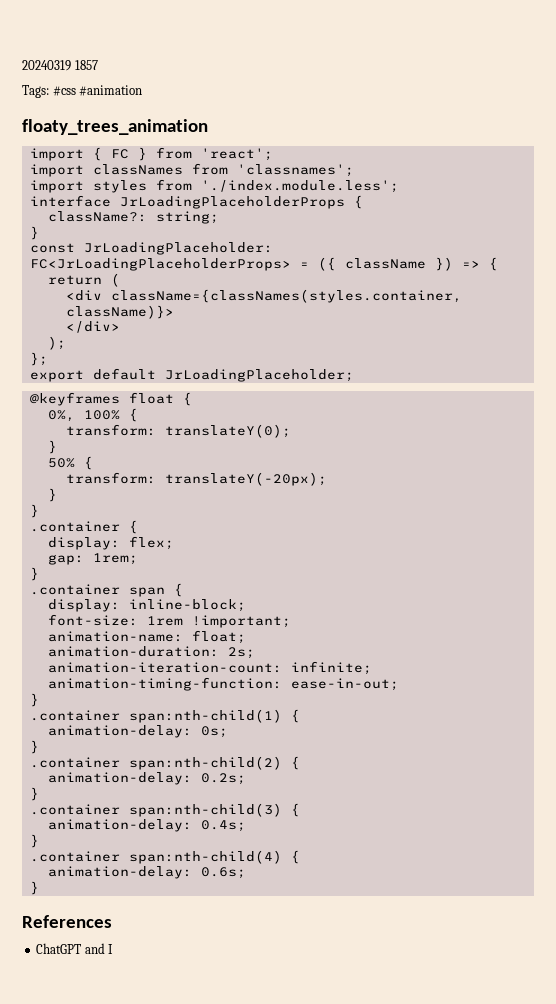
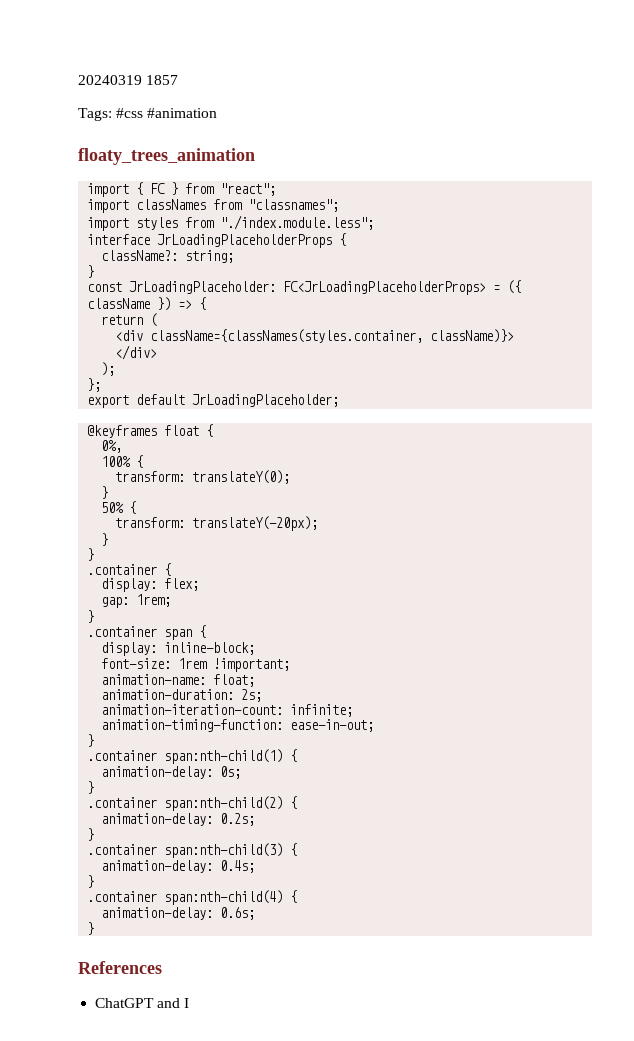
[200,148,273,161] 'react'; -> [220,183,277,196] "react";
[236,164,354,177] 'classnames'; -> [248,199,340,212] "classnames";
[200,180,399,193] './index.module.less'; -> [220,215,375,230] "./index.module.less";
(75, 416) none -> (123, 446) //

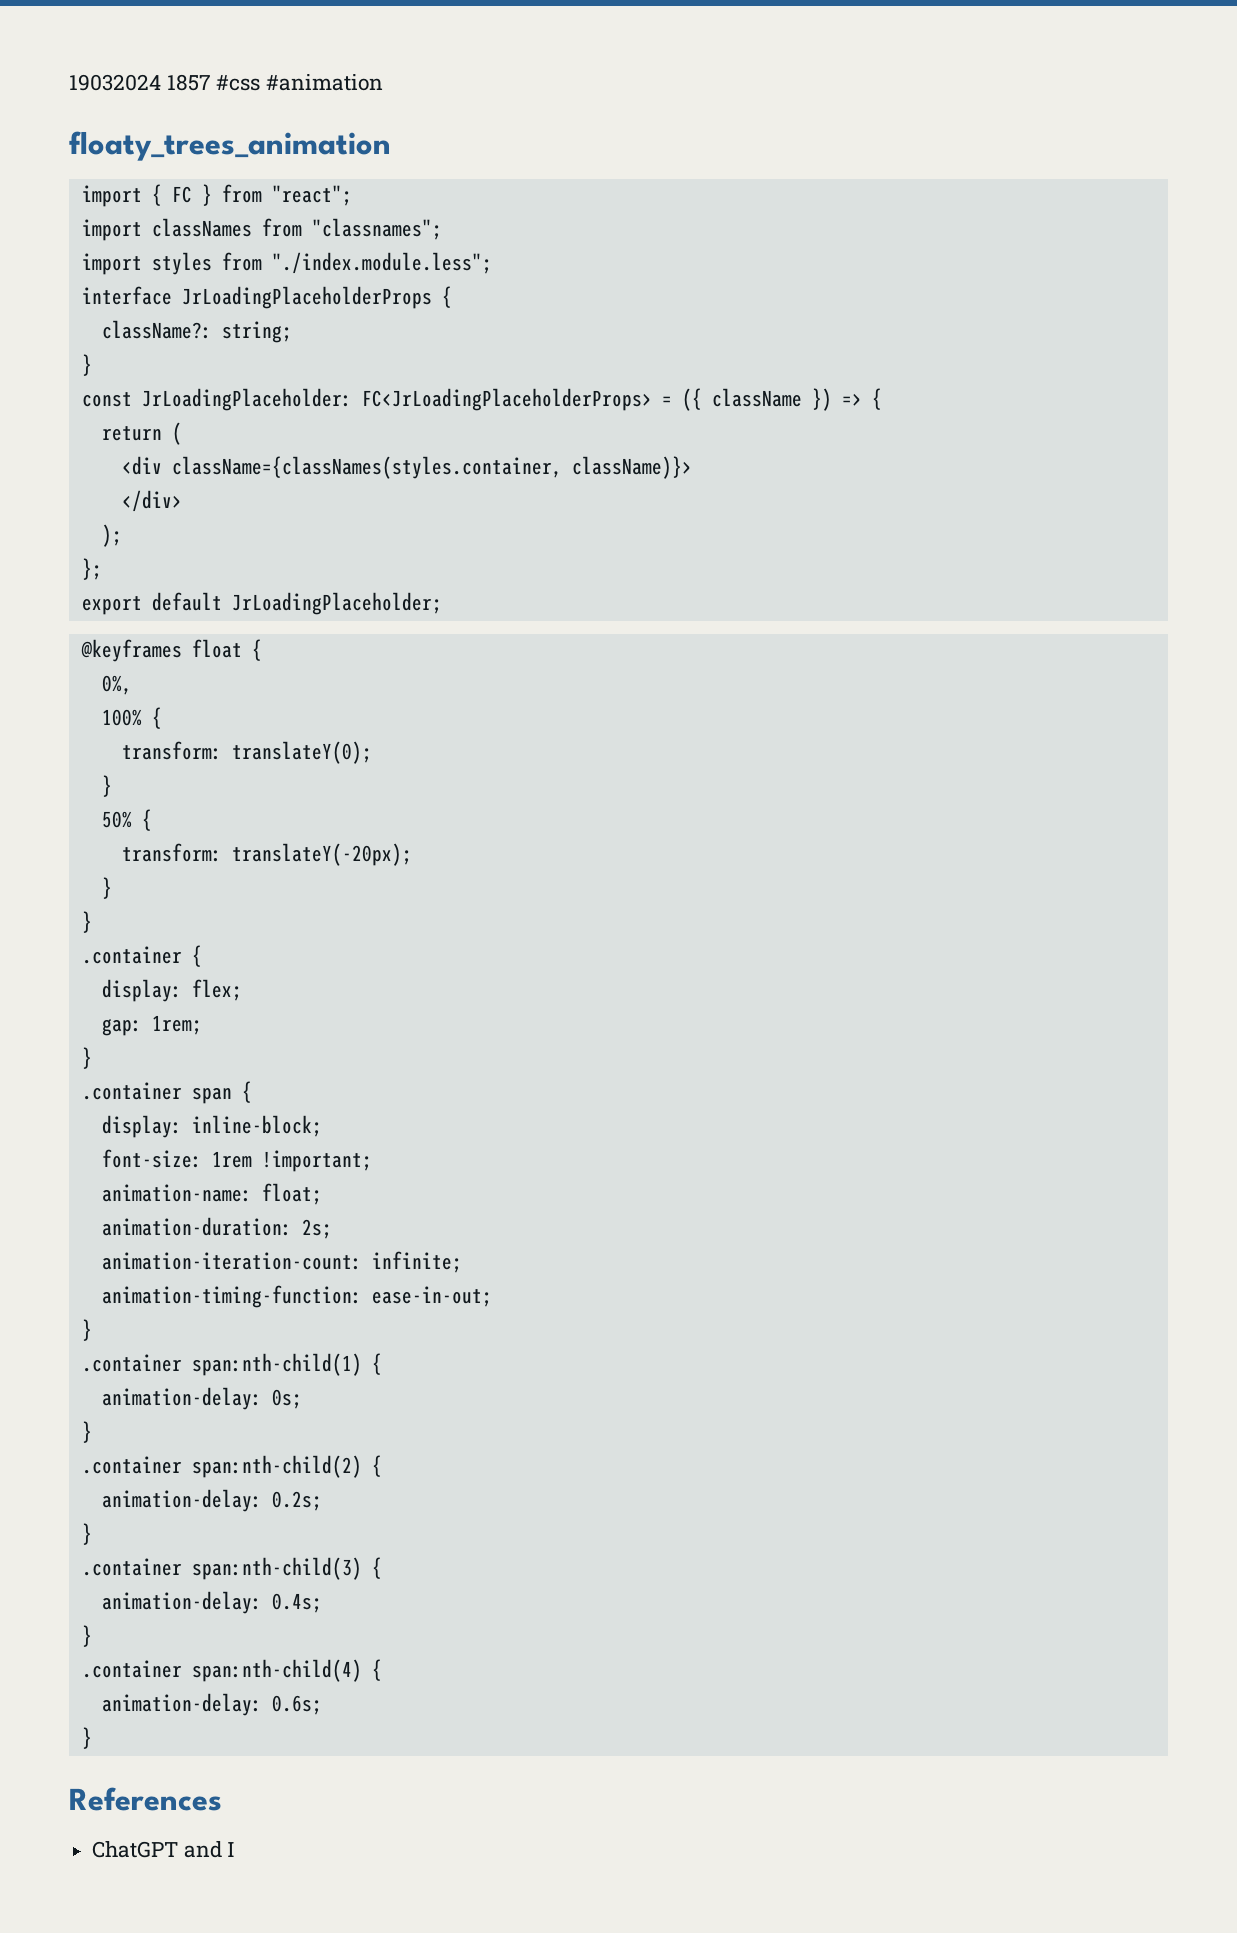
[78,75,142,85] 20240319 -> [69,74,161,91] 19032024
[78,108,112,121] // Tags: -> (211, 82) none

